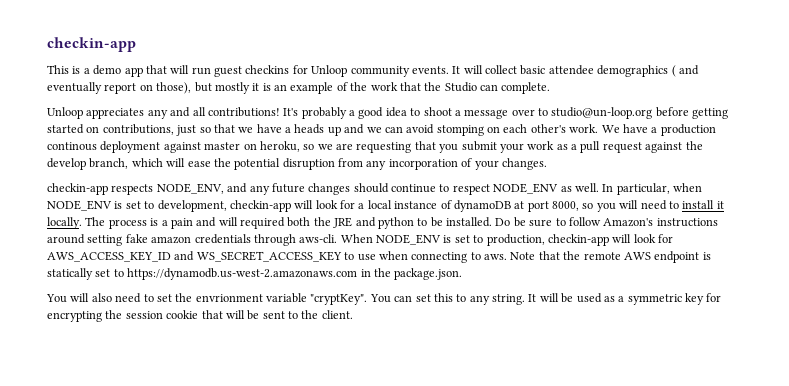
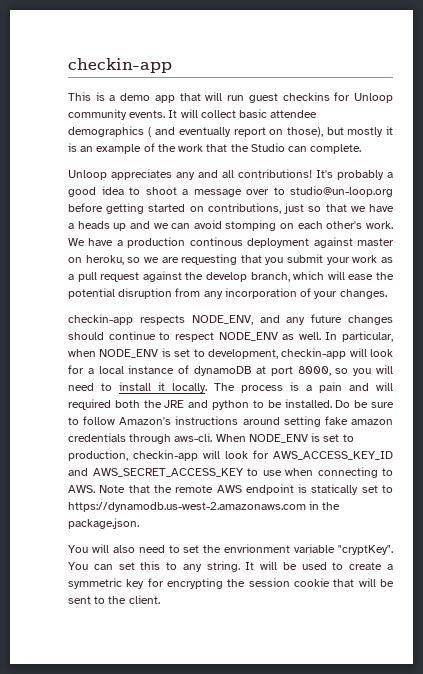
[196,251,342,262] WS_SECRET_ACCESS_KEY -> [92,468,244,477] AWS_SECRET_ACCESS_KEY
[484,254,507,260] aws. -> [68,485,95,493] AWS.
[603,296,615,302] as -> [332,562,383,570] to create

